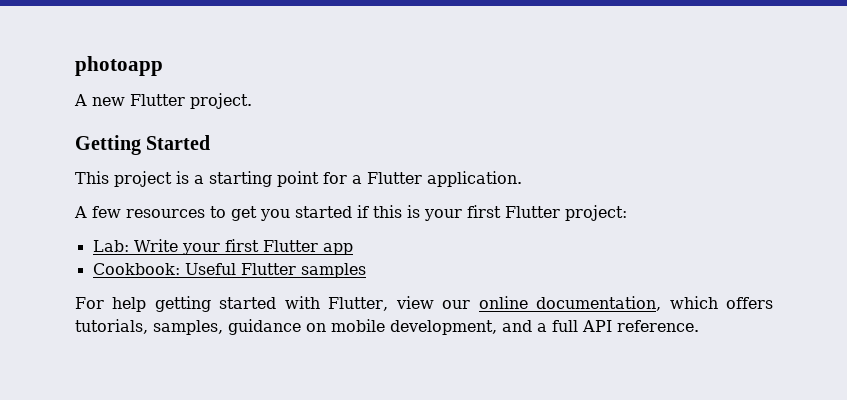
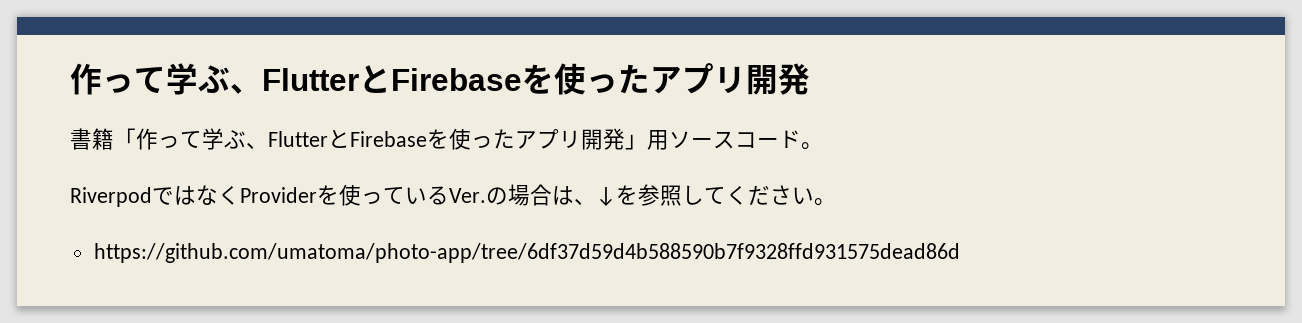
[75,56,163,76] [74,93,252,109] [75,135,211,155] [75,171,522,187] [74,205,627,221] [92,239,353,255] [92,263,366,278] [75,296,774,312] [75,319,699,335] photoapp // A new Flutter project. // Getting Started // This project is a starting point for a Flutter application. // A few resources to get you started if this is your first Flutter project: // Lab: Write your first Flutter app // Cookbook: Useful Flutter samples // For help getting started with Flutter, view our online documentation, which offers tutorials, samples, guidance on mobile development, and a full API reference. -> [70,63,810,95] [70,128,823,150] [70,184,836,207] [93,243,960,263] 作って学ぶ、FlutterとFirebaseを使ったアプリ開発 // 書籍「作って学ぶ、FlutterとFirebaseを使ったアプリ開発」用ソースコード。 // RiverpodではなくProviderを使っているVer.の場合は、↓を参照してください。 // https://github.com/umatoma/photo-app/tree/6df37d59d4b588590b7f9328ffd931575dead86d

